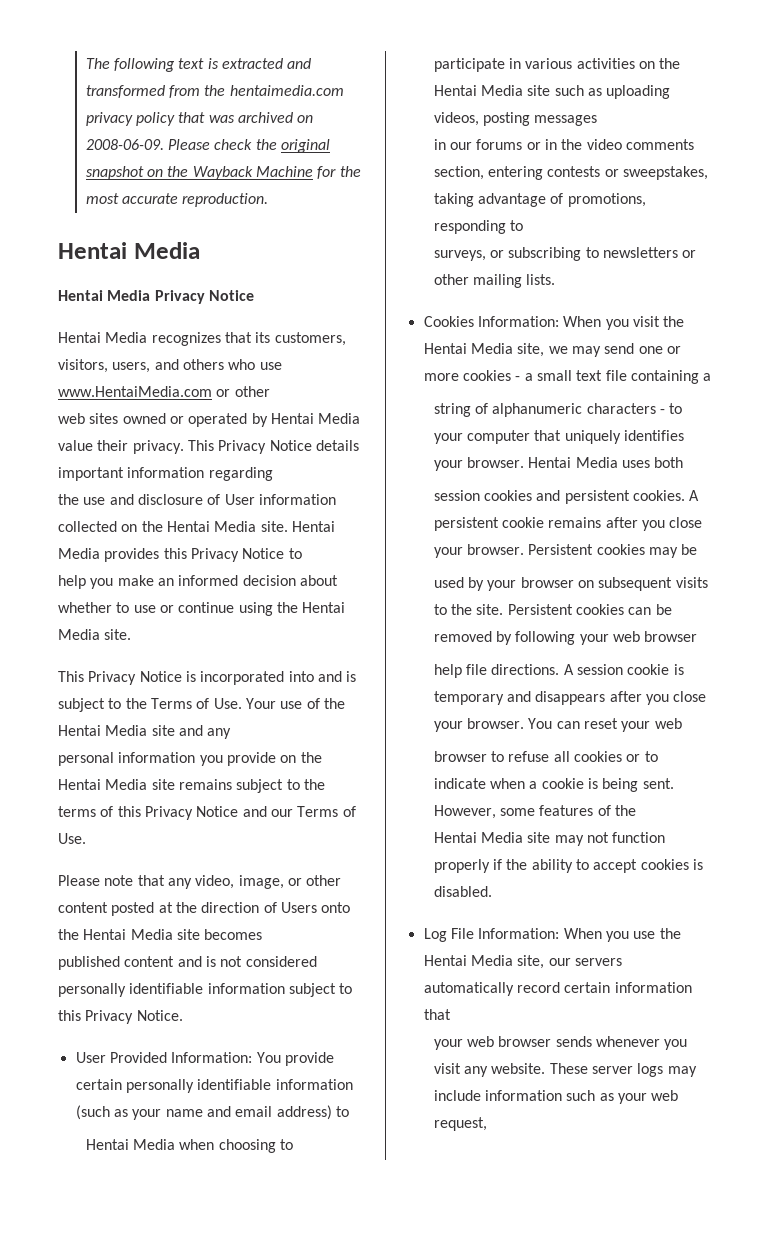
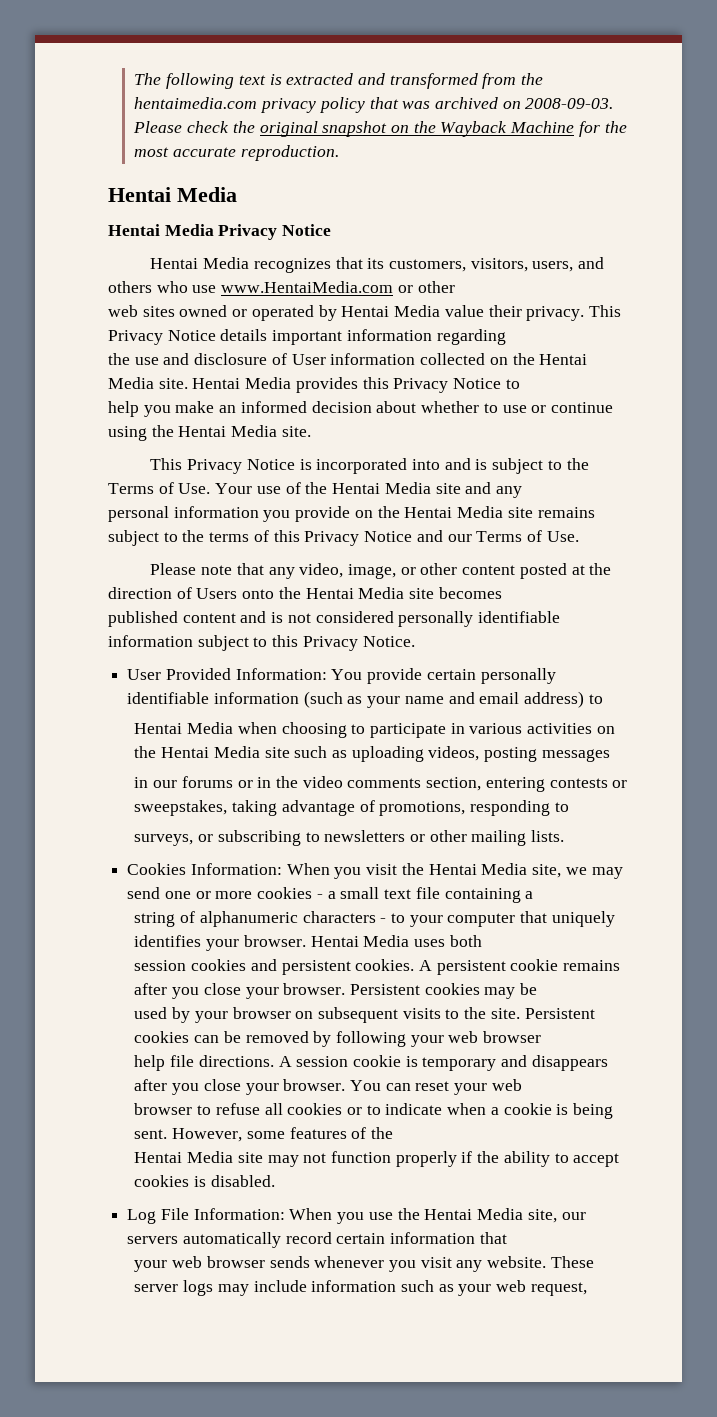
[85,139,164,150] 2008-06-09. -> [525,98,614,109] 2008-09-03.

